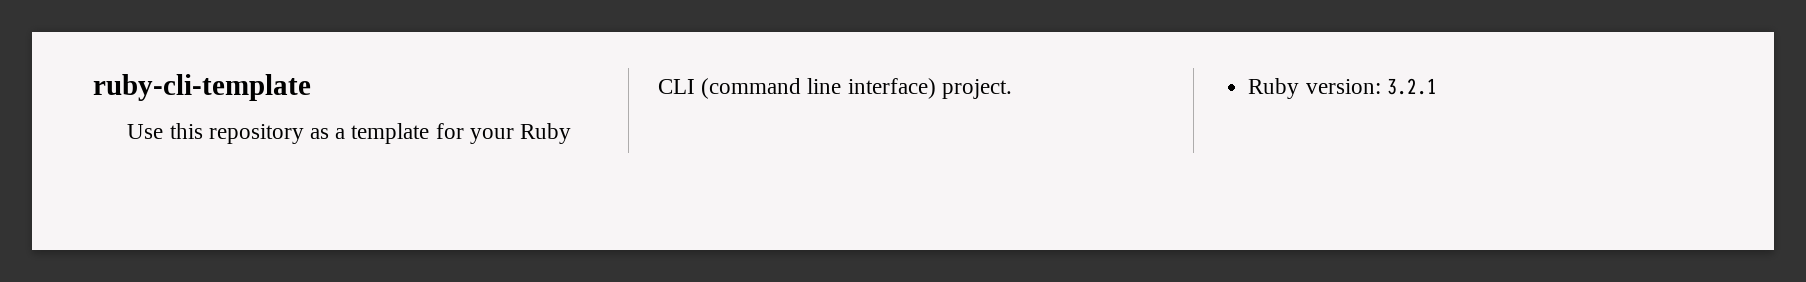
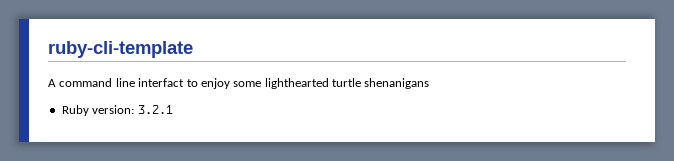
[127,123,571,144] [658,78,1012,99] Use this repository as a template for your Ruby CLI (command line interface) project. -> [48,78,430,89] A command line interfact to enjoy some lighthearted turtle shenanigans

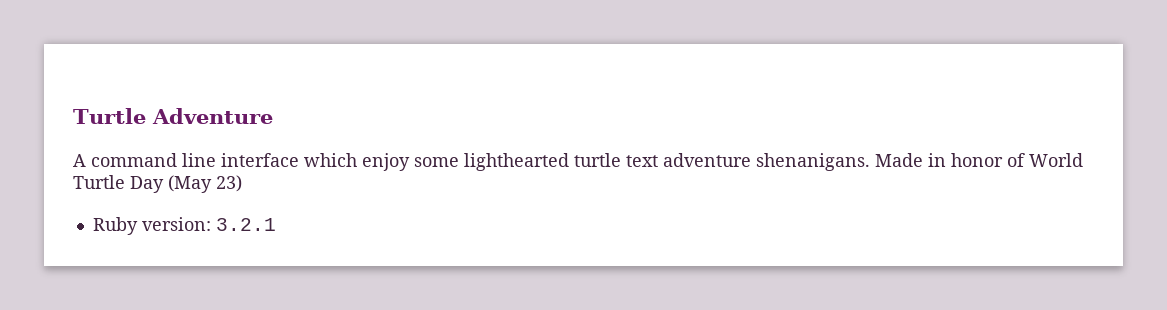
[48,41,193,58] ruby-cli-template -> [73,108,273,124] Turtle Adventure
[138,78,198,87] interfact to -> [221,153,357,167] interface which
[364,78,430,89] shenanigans -> [626,153,1083,171] [73,175,242,193] text adventure shenanigans. Made in honor of World Turtle Day (May 23)

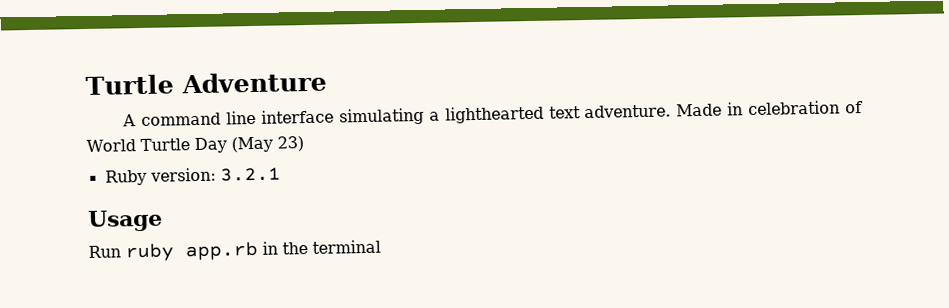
[304,153,870,171] which enjoy some lighthearted turtle text adventure shenanigans. -> [338,104,672,126] simulating a lighthearted text adventure.
[951,153,1003,167] honor -> [748,100,841,116] celebration
(276, 224) none -> [87,209,163,232] [88,239,381,263] // Usage // Run ruby app.rb in the terminal

